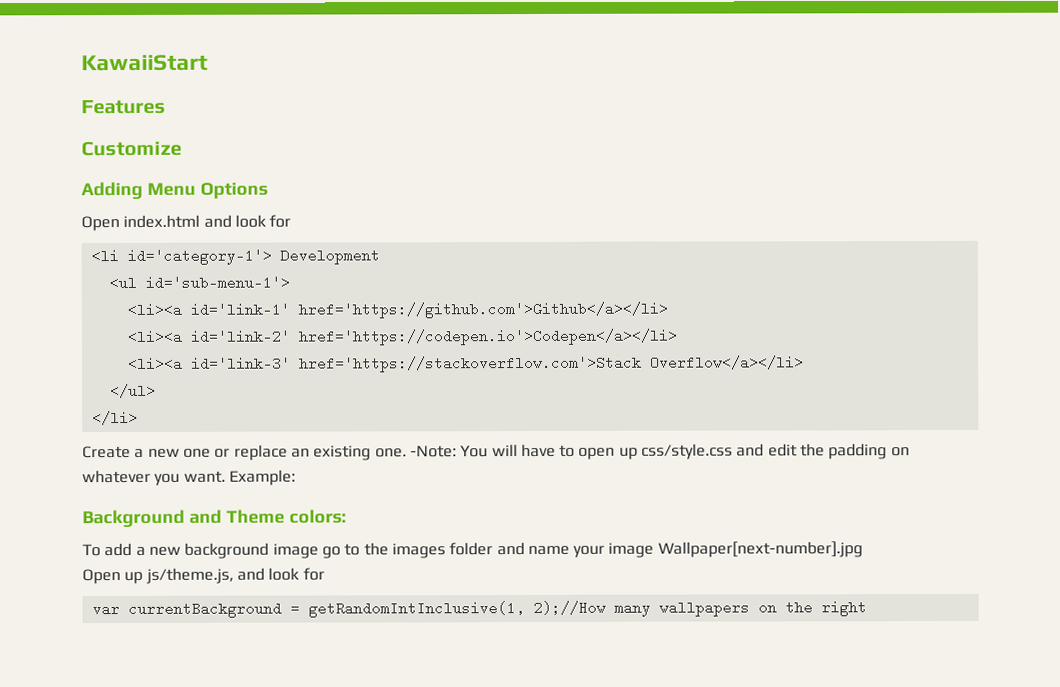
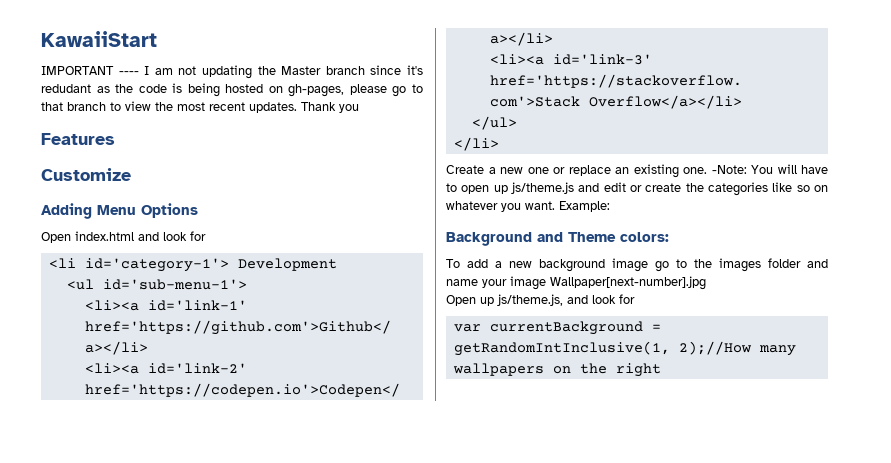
(208, 63) none -> [41,65,423,79] [41,83,423,97] [41,101,359,113] // IMPORTANT ---- I am not updating the Master branch since it's redudant as the code is being hosted on gh-pages, please go to that branch to view the most recent updates. Thank you
[641,443,734,460] css/style.css -> [511,182,574,194] js/theme.js
[800,443,888,460] the padding -> [630,182,810,196] or create the categories like so

